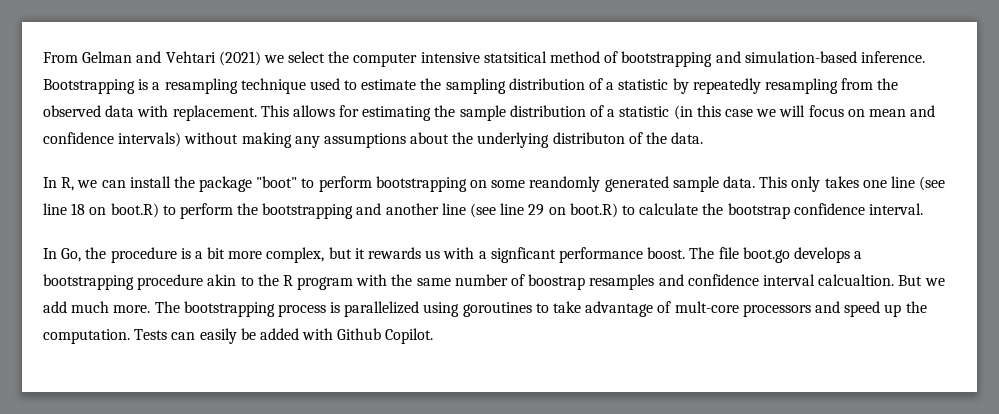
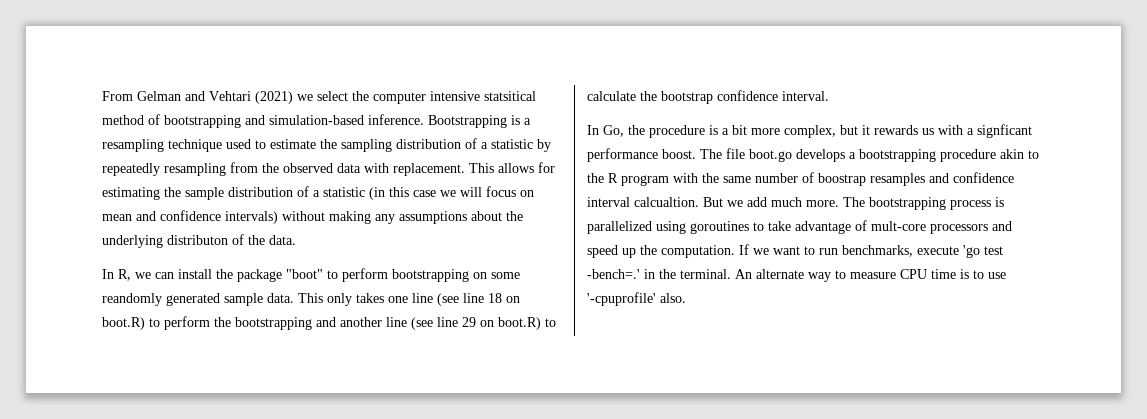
[134,328,434,344] Tests can easily be added with Github Copilot. -> [739,244,1003,258] [587,269,1006,282] [587,292,686,306] If we want to run benchmarks, execute 'go test -bench=.' in the terminal. An alternate way to measure CPU time is to use '-cpuprofile' also.

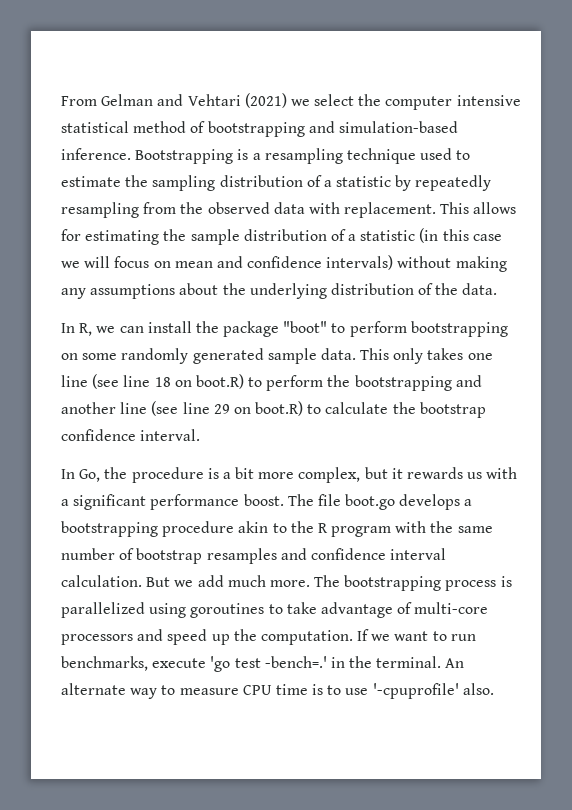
[484,91,536,101] statsitical -> [61,121,129,133] statistical
[167,235,228,245] distributon -> [330,283,414,295] distribution
[102,293,162,306] reandomly -> [121,348,189,364] randomly
[977,124,1032,138] signficant -> [73,494,147,510] significant
[818,173,866,186] boostrap -> [136,548,203,564] bootstrap
[634,197,699,207] calcualtion. -> [61,575,142,587] calculation.
[871,221,926,231] mult-core -> [414,602,489,614] multi-core

